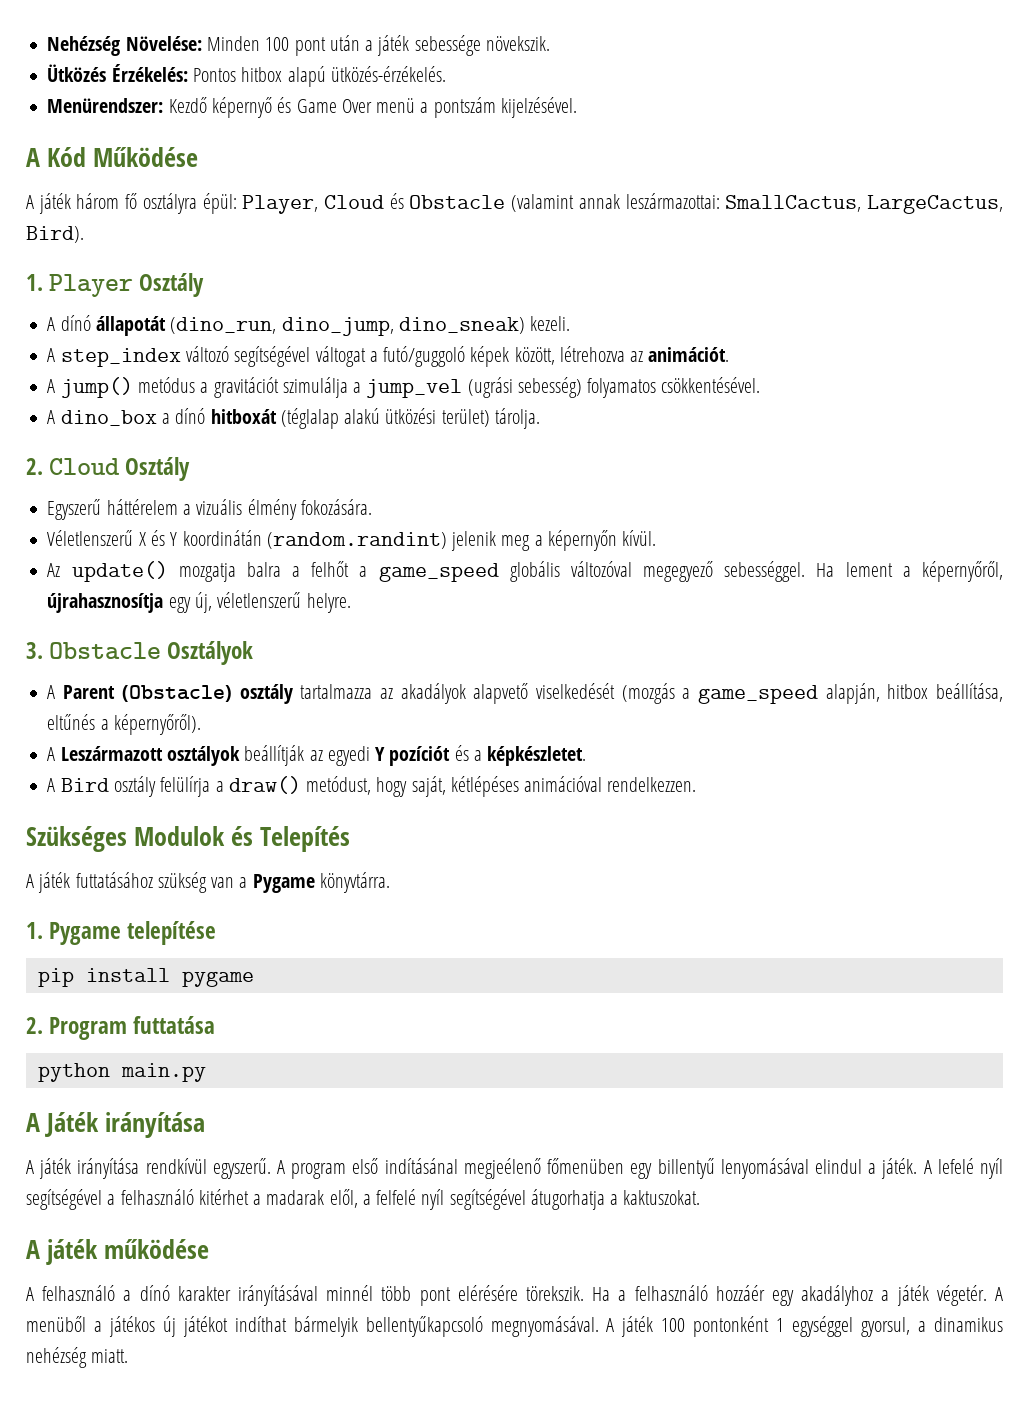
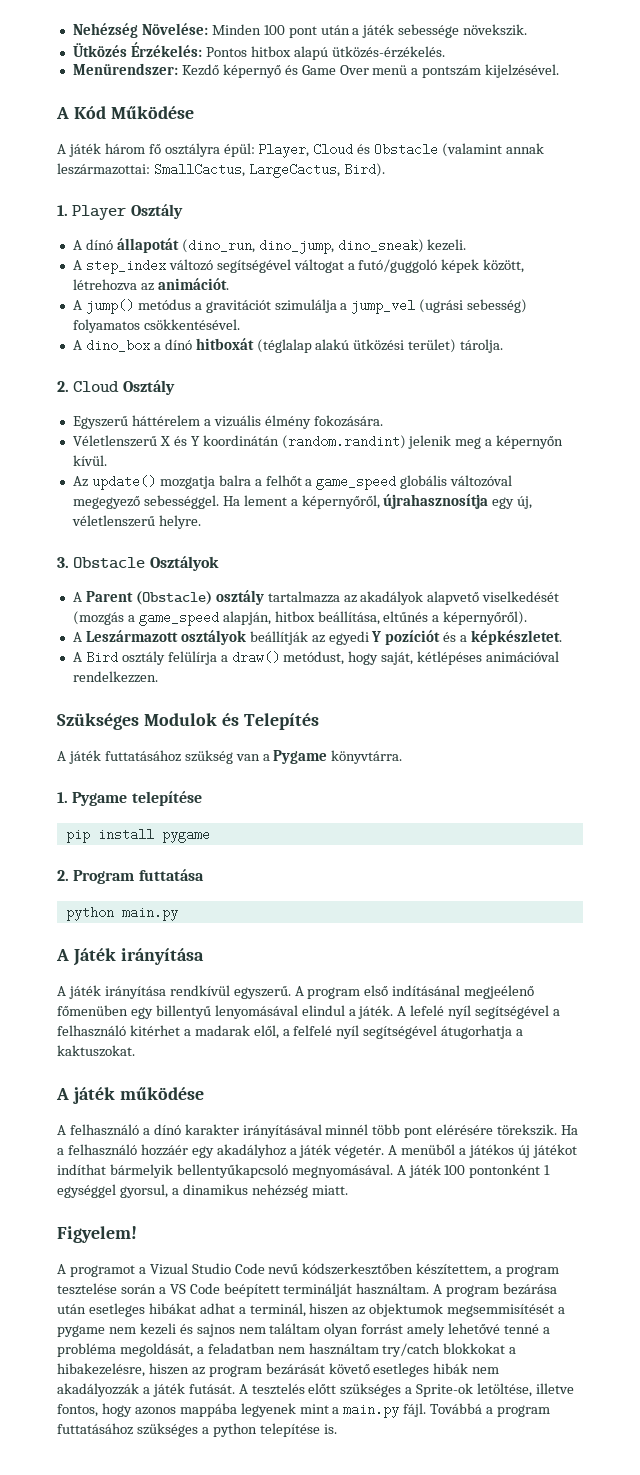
(129, 1356) none -> [57,1226,137,1243] [57,1263,560,1277] [57,1283,558,1297] [57,1303,566,1317] [57,1323,550,1337] [57,1343,517,1357] [57,1363,500,1377] [57,1383,575,1397] [57,1403,551,1418] [57,1423,337,1437] // Figyelem! // A programot a Vizual Studio Code nevű kódszerkesztőben készítettem, a program tesztelése során a VS Code beépített terminálját használtam. A program bezárása után esetleges hibákat adhat a terminál, hiszen az objektumok megsemmisítését a pygame nem kezeli és sajnos nem találtam olyan forrást amely lehetővé tenné a probléma megoldását, a feladatban nem használtam try/catch blokkokat a hibakezelésre, hiszen az program bezárását követő esetleges hibák nem akadályozzák a játék futását. A tesztelés előtt szükséges a Sprite-ok letöltése, illetve fontos, hogy azonos mappába legyenek mint a main.py fájl. Továbbá a program futtatásához szükséges a python telepítése is.

